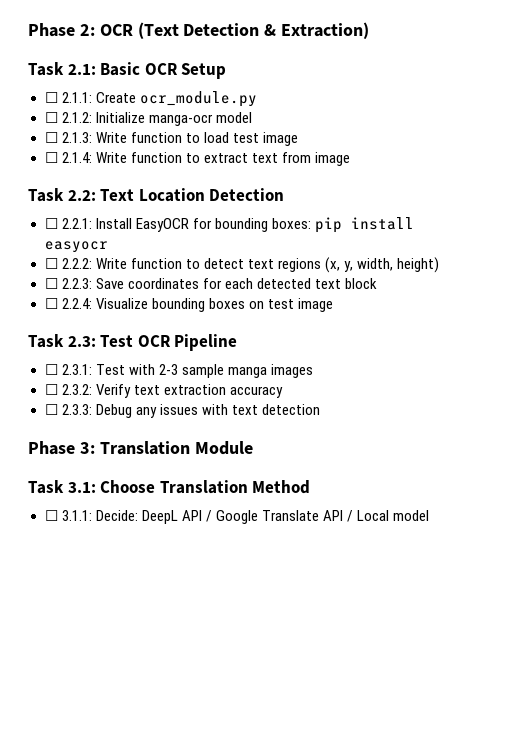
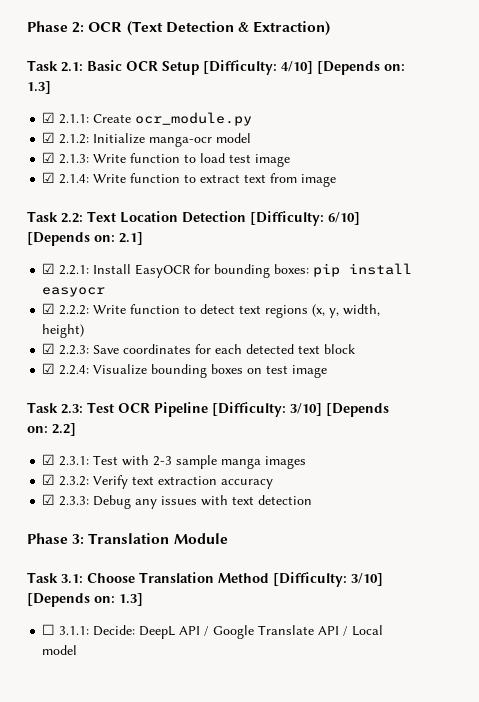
[44,92,58,103] // ☐ -> [203,60,405,75] [27,81,51,94] [42,112,56,123] [Difficulty: 4/10] [Depends on: 1.3] // ☑
[44,112,58,123] ☐ -> [42,132,56,143] ☑
[44,132,58,143] ☐ -> [42,152,56,163] ☑
[44,152,58,163] ☐ -> [42,172,56,183] ☑
[44,218,58,229] // ☐ -> [250,211,360,226] [27,232,143,246] [42,263,56,274] [Difficulty: 6/10] [Depends on: 2.1] // ☑
[44,258,58,269] ☐ -> [42,303,56,314] ☑
[44,278,58,289] ☐ -> [42,343,56,354] ☑
[44,298,58,309] ☐ -> [42,363,56,374] ☑
[44,364,58,375] // ☐ -> [212,402,389,417] [27,423,76,436] [42,454,56,465] [Difficulty: 3/10] [Depends on: 2.2] // ☑
[44,384,58,395] ☐ -> [42,474,56,485] ☑
[44,404,58,415] ☐ -> [42,494,56,505] ☑
(311, 487) none -> [273,572,383,587] [27,593,143,607] [Difficulty: 3/10] [Depends on: 1.3]

